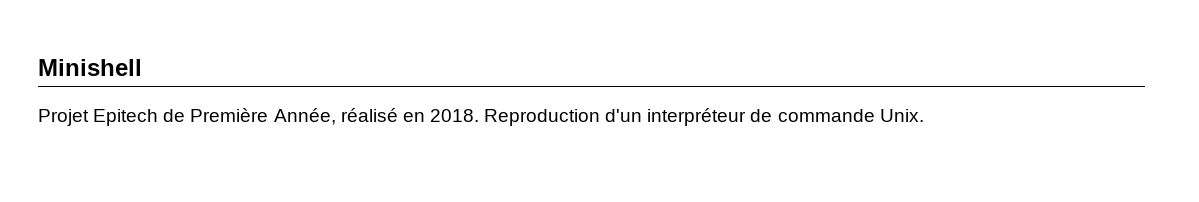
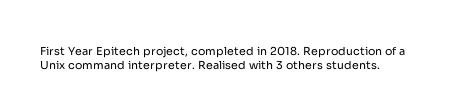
[38,59,142,76] [38,108,924,126] Minishell // Projet Epitech de Première Année, réalisé en 2018. Reproduction d'un interpréteur de commande Unix. -> [40,46,405,58] [40,60,380,72] First Year Epitech project, completed in 2018. Reproduction of a Unix command interpreter. Realised with 3 others students.

